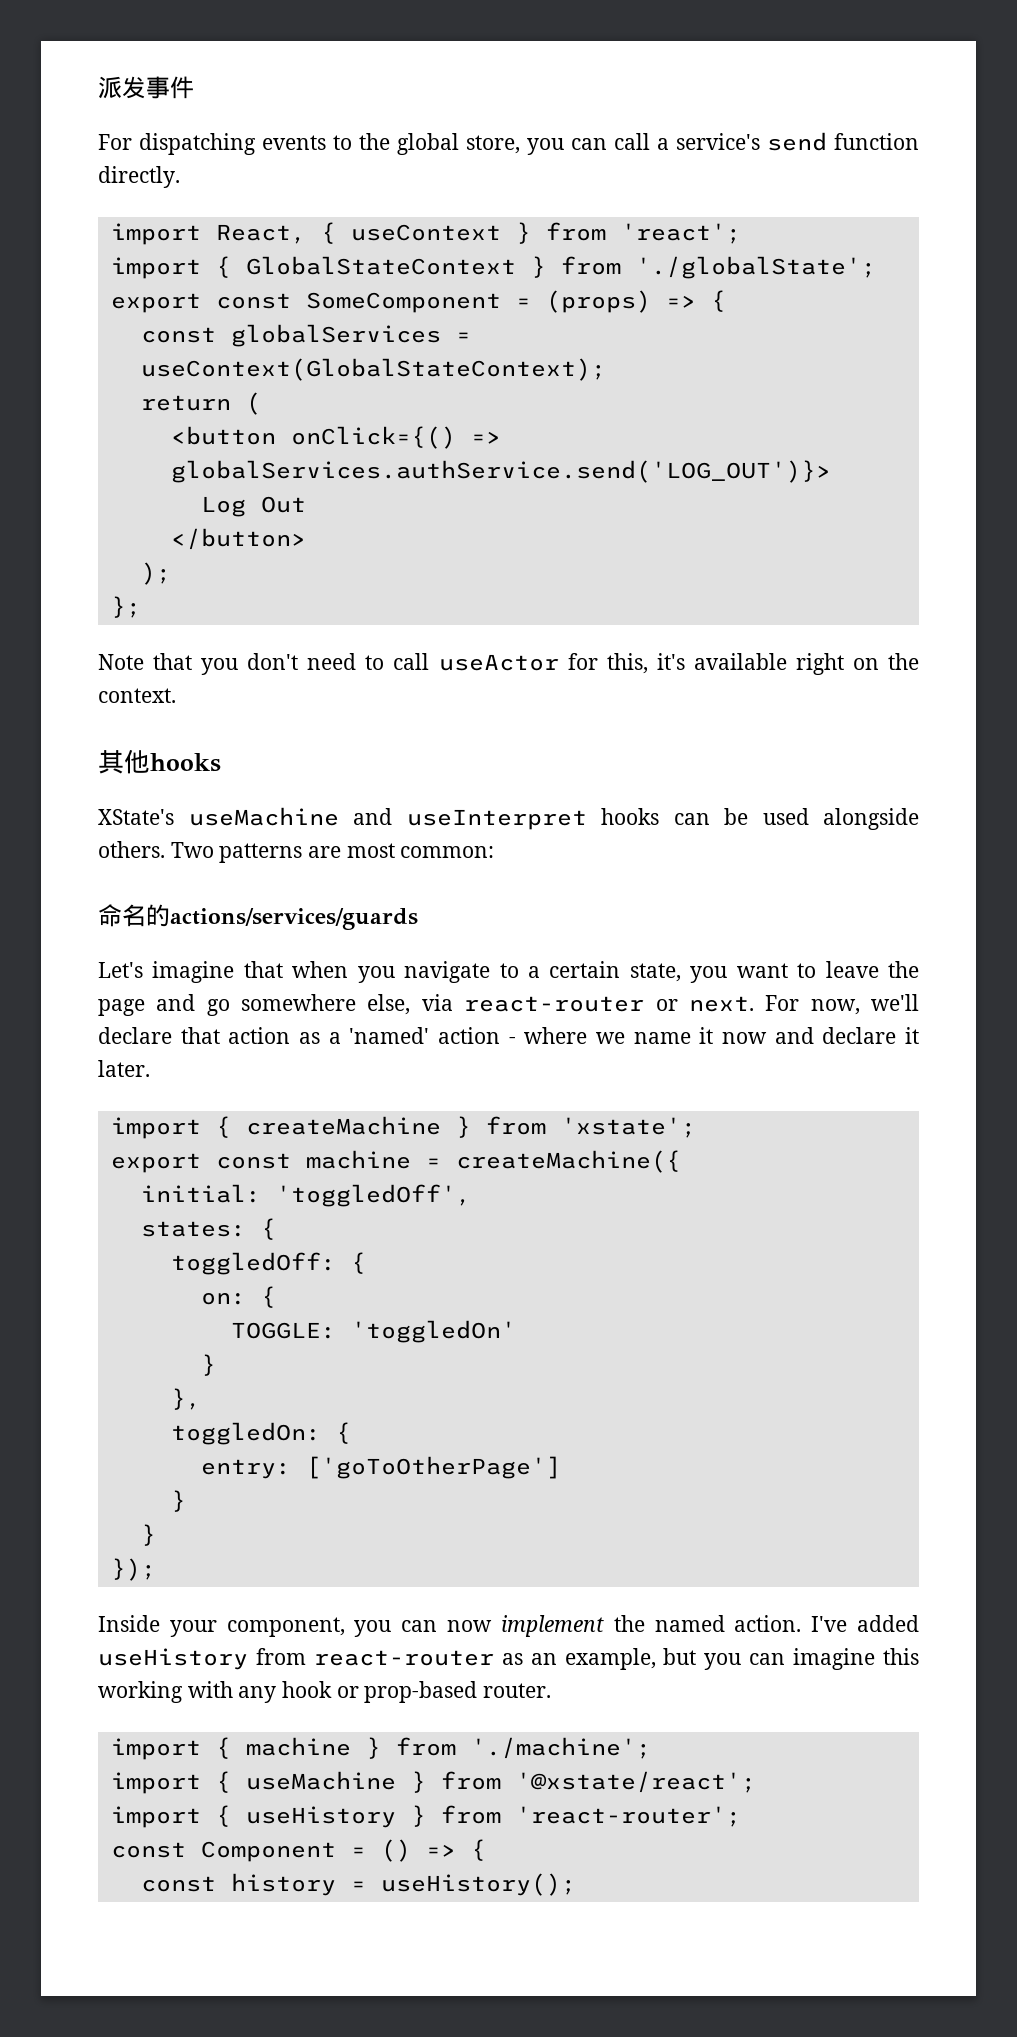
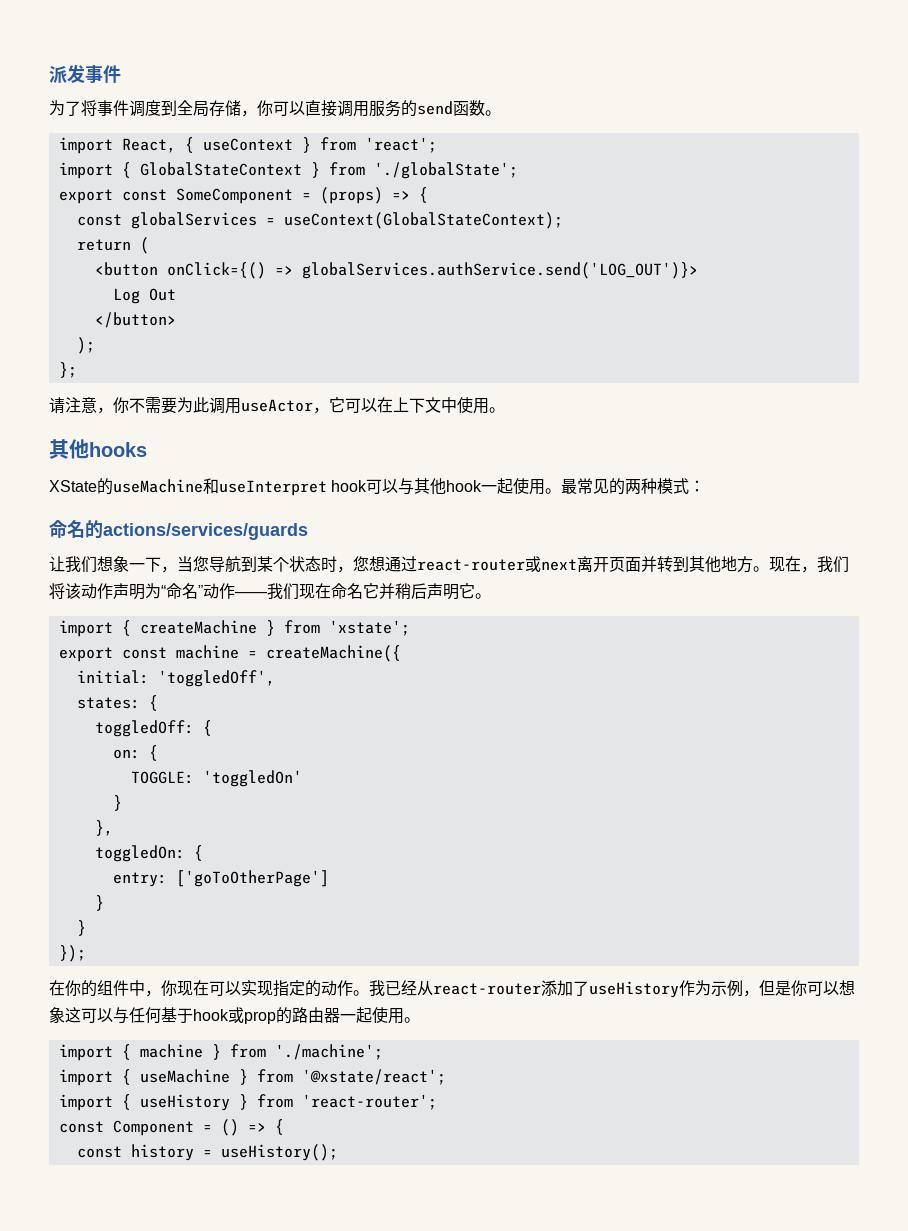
[98,132,919,155] [98,166,180,188] For dispatching events to the global store, you can call a service's send function directly. -> [49,100,501,117] 为了将事件调度到全局存储，你可以直接调用服务的send函数。
[98,653,919,675] [98,688,176,703] [98,749,221,774] [98,807,919,830] [98,841,495,863] [98,904,418,930] [98,961,920,983] [98,994,920,1016] [98,1027,919,1044] [98,1060,150,1077] Note that you don't need to call useActor for this, it's available right on the context. // 其他hooks // XState's useMachine and useInterpret hooks can be used alongside others. Two patterns are most common: // 命名的actions/services/guards // Let's imagine that when you navigate to a certain state, you want to leave the page and go somewhere else, via react-router or next. For now, we'll declare that action as a 'named' action - where we name it now and declare it later. -> [49,397,505,414] [49,439,147,459] [49,478,706,496] [49,520,308,540] [49,556,849,573] [49,583,491,600] 请注意，你不需要为此调用useActor，它可以在上下文中使用。 // 其他hooks // XState的useMachine和useInterpret hook可以与其他hook一起使用。最常见的两种模式： // 命名的actions/services/guards // 让我们想象一下，当您导航到某个状态时，您想通过react-router或next离开页面并转到其他地方。现在，我们将该动作声明为“命名”动作——我们现在命名它并稍后声明它。
[98,1615,920,1637] [98,1648,919,1670] [98,1681,552,1703] Inside your component, you can now implement the named action. I've added useHistory from react-router as an example, but you can imagine this working with any hook or prop-based router. -> [49,980,855,998] [49,1007,420,1024] 在你的组件中，你现在可以实现指定的动作。我已经从react-router添加了useHistory作为示例，但是你可以想象这可以与任何基于hook或prop的路由器一起使用。

